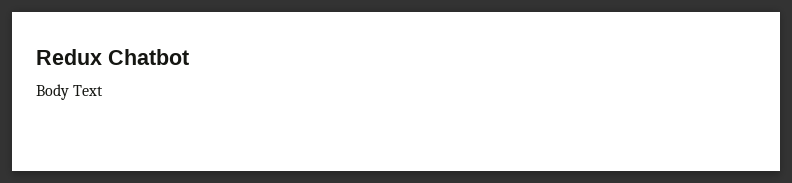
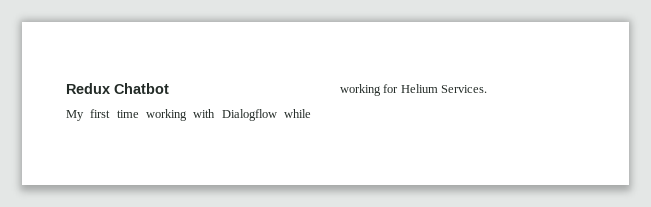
[36,84,104,100] Body Text -> [66,109,311,121] [340,84,488,96] My first time working with Dialogflow while working for Helium Services.

